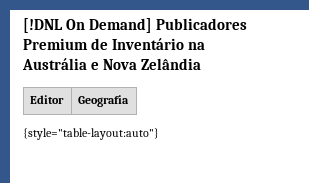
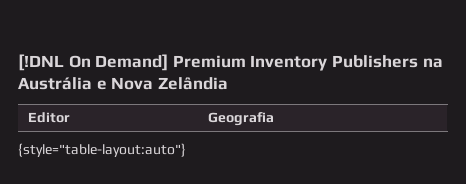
[155,18,247,30] [23,38,184,50] Publicadores Premium de Inventário -> [172,55,418,71] Premium Inventory Publishers

